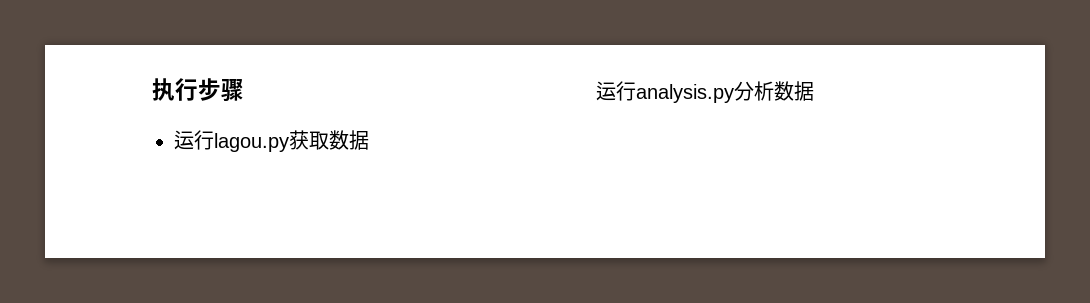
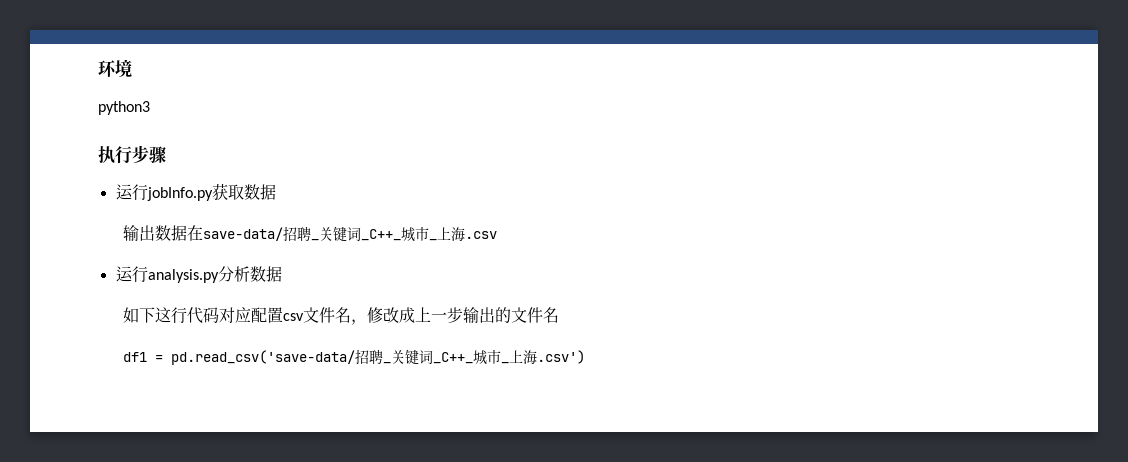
(152, 89) none -> [98,59,132,78] [98,101,150,115] 环境 // python3 //
[214,133,289,152] lagou.py -> [146,187,213,201] jobInfo.py
[596,81,815,103] 运行analysis.py分析数据 -> [122,225,497,242] [115,266,282,283] [122,307,559,325] [122,349,585,365] 输出数据在save-data/招聘_关键词_C++_城市_上海.csv // 运行analysis.py分析数据 // 如下这行代码对应配置csv文件名，修改成上一步输出的文件名 // df1 = pd.read_csv('save-data/招聘_关键词_C++_城市_上海.csv')

